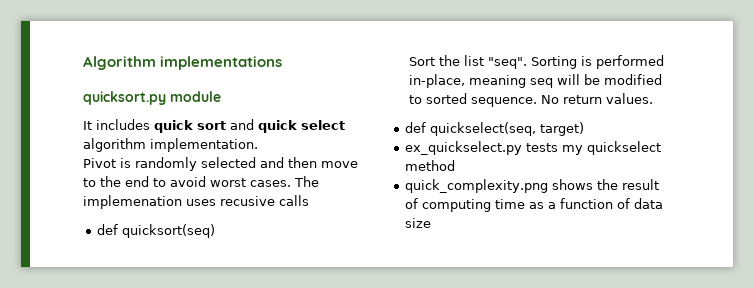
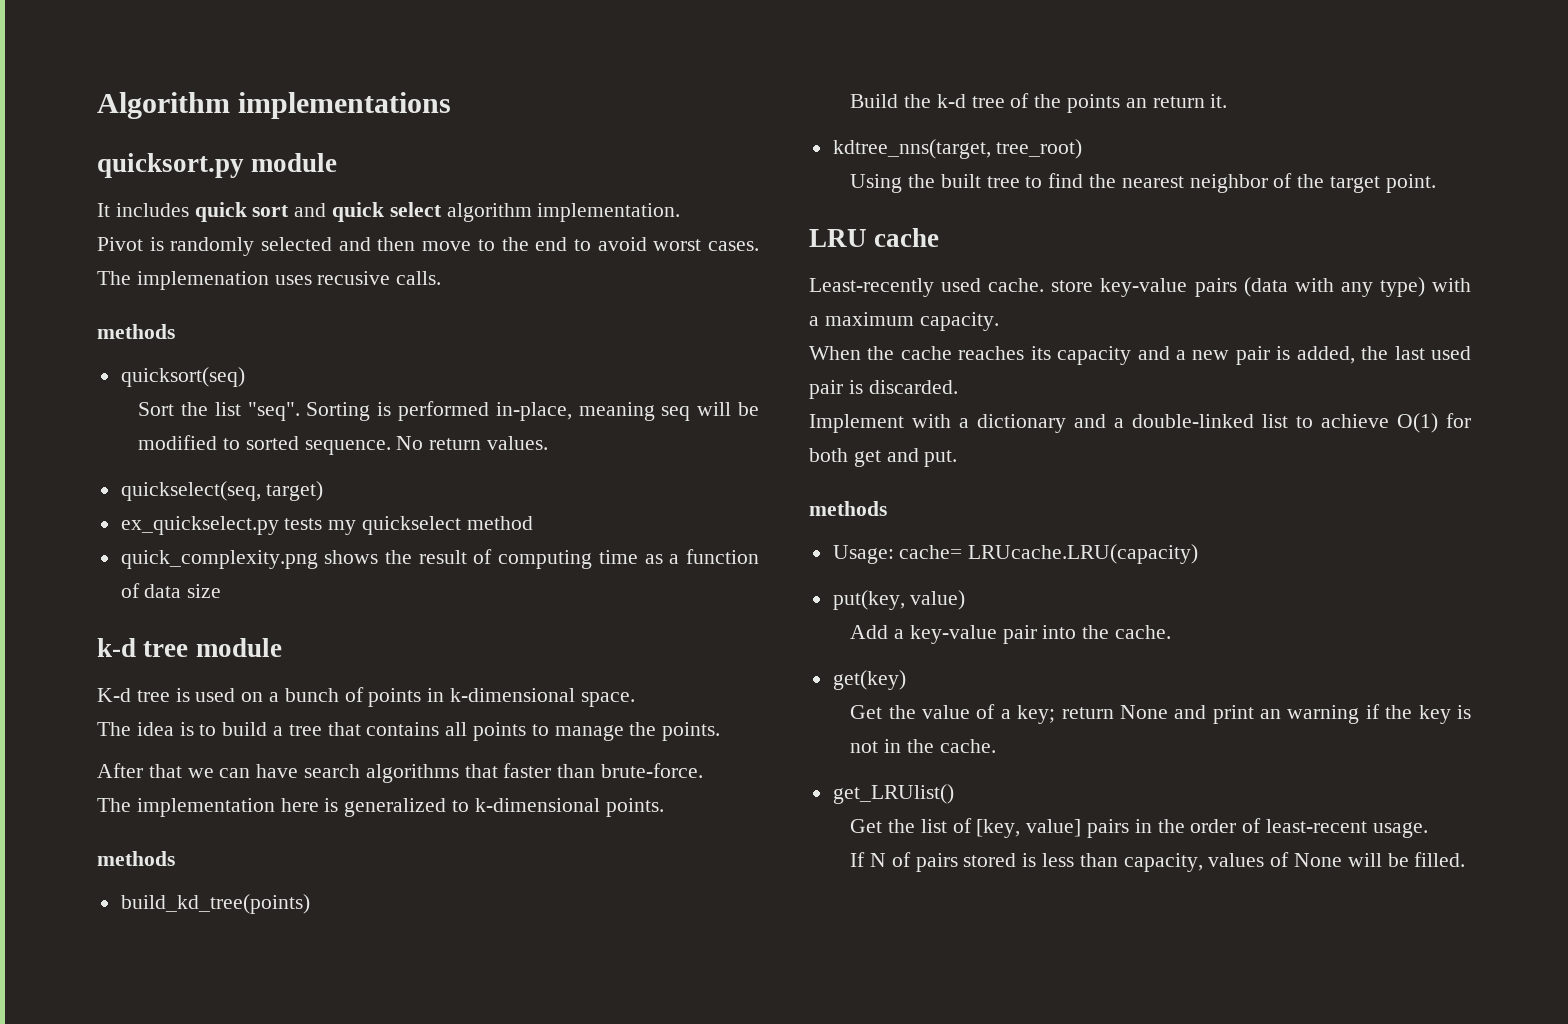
[279,195,309,206] [96,224,118,235] calls // def -> [396,271,442,285] [97,324,175,339] calls. // methods //
[404,122,426,133] def -> (548, 443) none
(431, 223) none -> [97,638,282,657] [97,687,635,707] [97,722,721,741] [97,763,704,783] [97,798,664,817] [97,851,175,866] [120,894,310,914] [850,93,1228,113] [832,139,1083,159] [850,173,1436,193] [809,228,940,247] [809,277,1471,297] [809,312,999,331] [809,346,1471,365] [809,380,958,399] [809,413,1471,433] [809,448,958,467] [809,501,887,516] [832,544,1199,564] [832,590,966,610] [850,625,1171,644] [832,670,906,690] [850,704,1471,724] [850,739,996,753] [832,784,954,804] [850,818,1428,838] [850,852,1466,872] // k-d tree module // K-d tree is used on a bunch of points in k-dimensional space. // The idea is to build a tree that contains all points to manage the points. // After that we can have search algorithms that faster than brute-force. // The implementation here is generalized to k-dimensional points. // methods // build_kd_tree(points) // Build the k-d tree of the points an return it. // kdtree_nns(target, tree_root) // Using the built tree to find the nearest neighbor of the target point. // LRU cache // Least-recently used cache. store key-value pairs (data with any type) with a maximum capacity. // When the cache reaches its capacity and a new pair is added, the last used pair is discarded. // Implement with a dictionary and a double-linked list to achieve O(1) for both get and put. // methods // Usage: cache= LRUcache.LRU(capacity) // put(key, value) // Add a key-value pair into the cache. // get(key) // Get the value of a key; return None and print an warning if the key is not in the cache. // get_LRUlist() // Get the list of [key, value] pairs in the order of least-recent usage. // If N of pairs stored is less than capacity, values of None will be filled.

